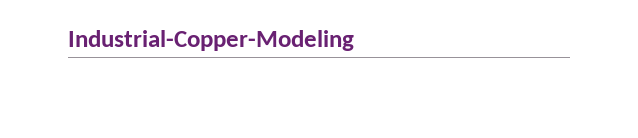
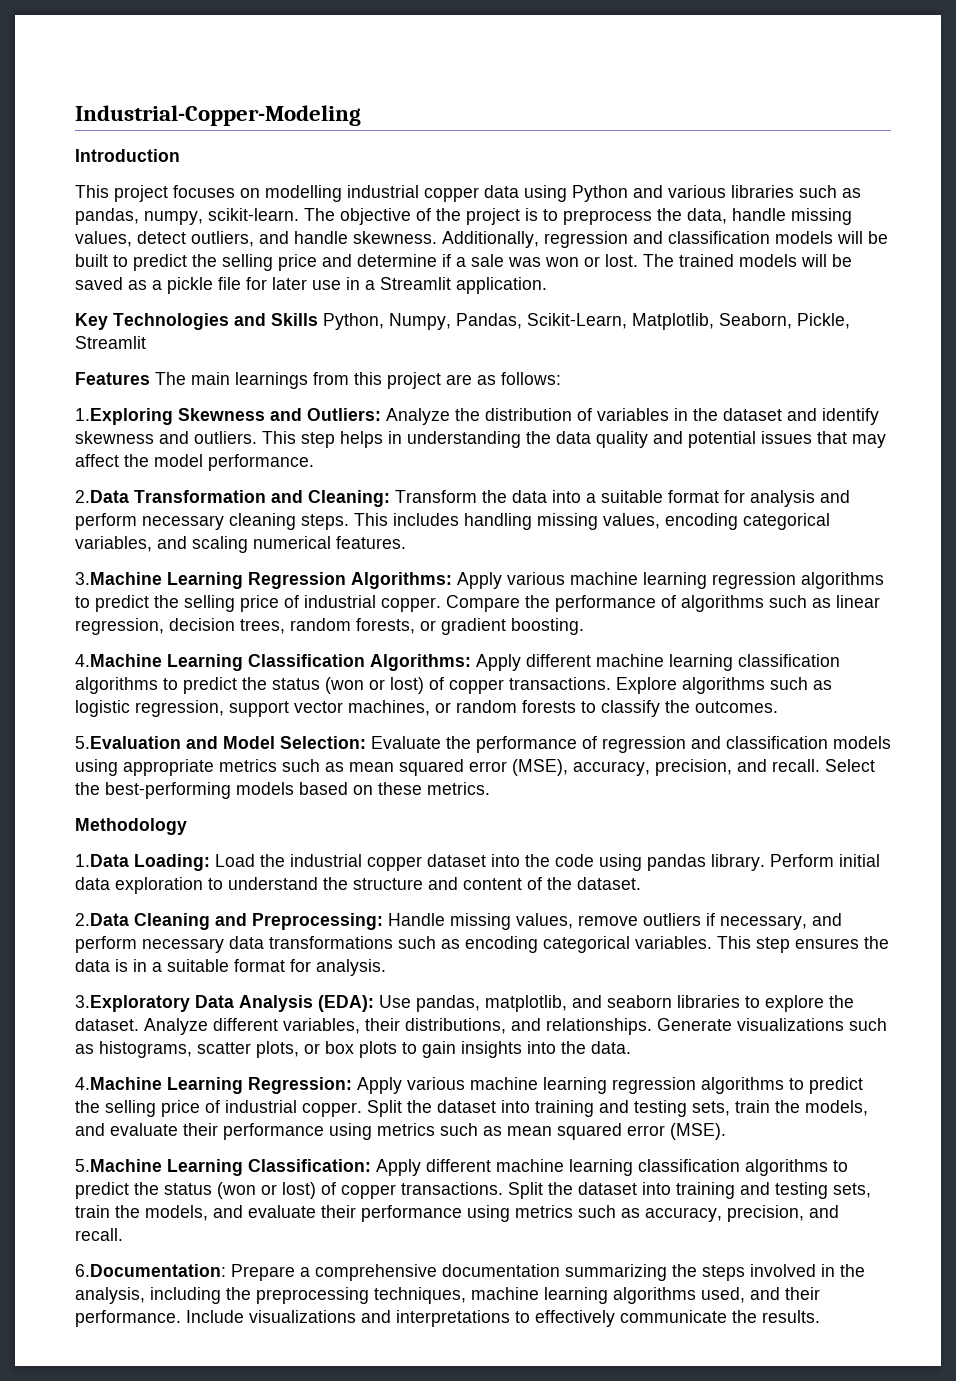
(354, 40) none -> [75,149,180,162] [75,185,861,202] [75,208,852,225] [75,231,888,248] [75,254,852,271] [75,277,547,294] [75,313,850,330] [75,336,146,349] [75,372,561,389] [75,408,879,425] [75,431,886,448] [75,454,314,471] [75,490,850,507] [75,513,830,530] [75,536,406,553] [75,572,884,589] [75,595,880,612] [75,618,584,635] [75,654,840,671] [75,677,832,694] [75,700,778,717] [75,736,891,753] [75,759,875,776] [75,782,490,799] [75,818,187,835] [75,854,880,871] [75,877,641,894] [75,913,842,930] [75,936,889,953] [75,959,386,976] [75,995,854,1012] [75,1018,887,1035] [75,1041,631,1058] [75,1077,863,1094] [75,1100,868,1117] [75,1123,726,1140] [75,1159,848,1176] [75,1182,871,1199] [75,1205,839,1222] [75,1228,123,1241] [75,1264,865,1281] [75,1287,820,1304] [75,1310,820,1327] // Introduction // This project focuses on modelling industrial copper data using Python and various libraries such as pandas, numpy, scikit-learn. The objective of the project is to preprocess the data, handle missing values, detect outliers, and handle skewness. Additionally, regression and classification models will be built to predict the selling price and determine if a sale was won or lost. The trained models will be saved as a pickle file for later use in a Streamlit application. // Key Technologies and Skills Python, Numpy, Pandas, Scikit-Learn, Matplotlib, Seaborn, Pickle, Streamlit // Features The main learnings from this project are as follows: // 1.Exploring Skewness and Outliers: Analyze the distribution of variables in the dataset and identify skewness and outliers. This step helps in understanding the data quality and potential issues that may affect the model performance. // 2.Data Transformation and Cleaning: Transform the data into a suitable format for analysis and perform necessary cleaning steps. This includes handling missing values, encoding categorical variables, and scaling numerical features. // 3.Machine Learning Regression Algorithms: Apply various machine learning regression algorithms to predict the selling price of industrial copper. Compare the performance of algorithms such as linear regression, decision trees, random forests, or gradient boosting. // 4.Machine Learning Classification Algorithms: Apply different machine learning classification algorithms to predict the status (won or lost) of copper transactions. Explore algorithms such as logistic regression, support vector machines, or random forests to classify the outcomes. // 5.Evaluation and Model Selection: Evaluate the performance of regression and classification models using appropriate metrics such as mean squared error (MSE), accuracy, precision, and recall. Select the best-performing models based on these metrics. // Methodology // 1.Data Loading: Load the industrial copper dataset into the code using pandas library. Perform initial data exploration to understand the structure and content of the dataset. // 2.Data Cleaning and Preprocessing: Handle missing values, remove outliers if necessary, and perform necessary data transformations such as encoding categorical variables. This step ensures the data is in a suitable format for analysis. // 3.Exploratory Data Analysis (EDA): Use pandas, matplotlib, and seaborn libraries to explore the dataset. Analyze different variables, their distributions, and relationships. Generate visualizations such as histograms, scatter plots, or box plots to gain insights into the data. // 4.Machine Learning Regression: Apply various machine learning regression algorithms to predict the selling price of industrial copper. Split the dataset into training and testing sets, train the models, and evaluate their performance using metrics such as mean squared error (MSE). // 5.Machine Learning Classification: Apply different machine learning classification algorithms to predict the status (won or lost) of copper transactions. Split the dataset into training and testing sets, train the models, and evaluate their performance using metrics such as accuracy, precision, and recall. // 6.Documentation: Prepare a comprehensive documentation summarizing the steps involved in the analysis, including the preprocessing techniques, machine learning algorithms used, and their performance. Include visualizations and interpretations to effectively communicate the results.

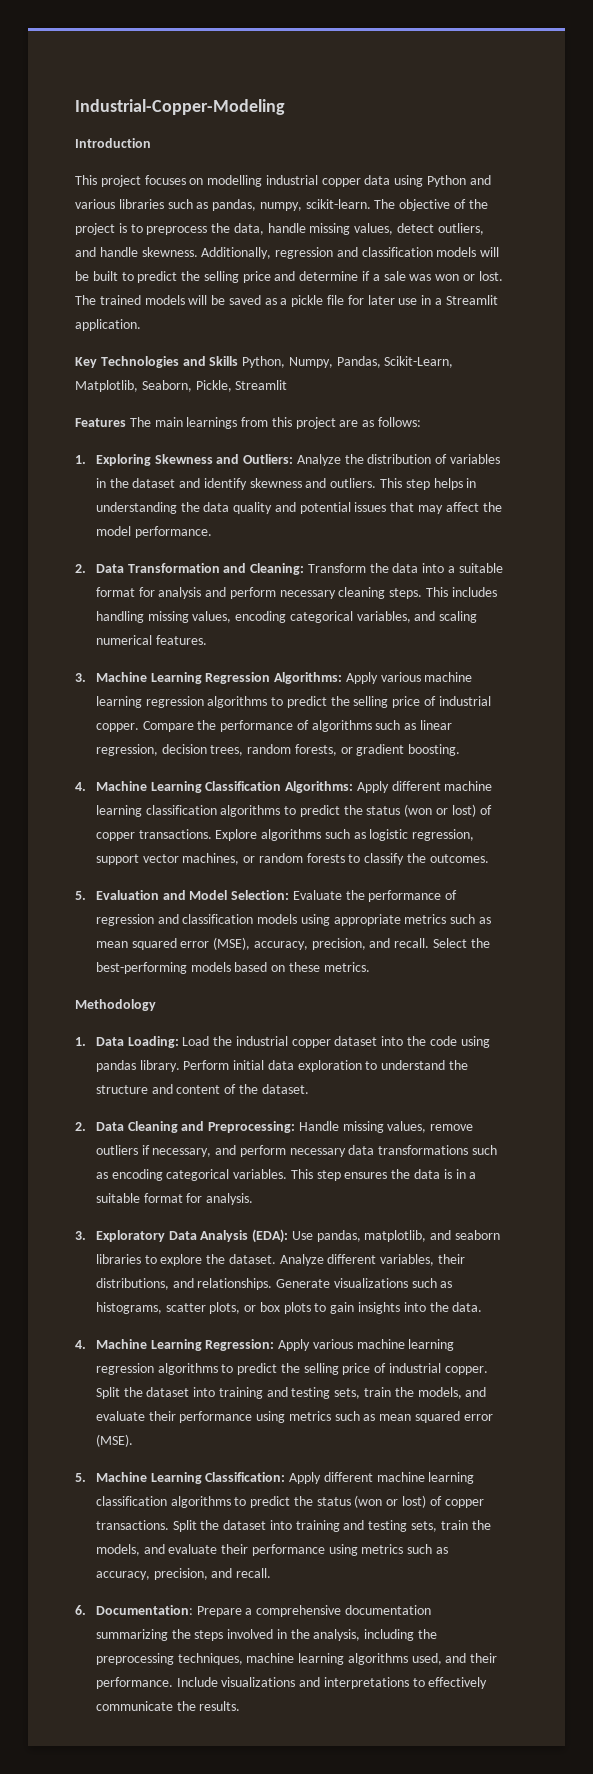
[75,408,173,425] 1.Exploring -> [75,454,151,466] 1. Exploring
[75,490,129,503] 2.Data -> [75,564,124,573] 2. Data
[75,572,162,585] 3.Machine -> [75,672,147,682] 3. Machine
[75,654,162,667] 4.Machine -> [75,781,147,791] 4. Machine
[75,736,181,749] 5.Evaluation -> [75,890,159,900] 5. Evaluation
[75,854,129,867] 1.Data -> [75,1037,124,1046] 1. Data
[75,913,129,926] 2.Data -> [75,1122,124,1131] 2. Data
[75,995,190,1012] 3.Exploratory -> [75,1230,165,1242] 3. Exploratory
[75,1077,162,1090] 4.Machine -> [75,1339,147,1349] 4. Machine
[75,1159,162,1172] 5.Machine -> [75,1472,147,1482] 5. Machine
[75,1264,226,1277] 6.Documentation: -> [75,1605,193,1615] 6. Documentation:

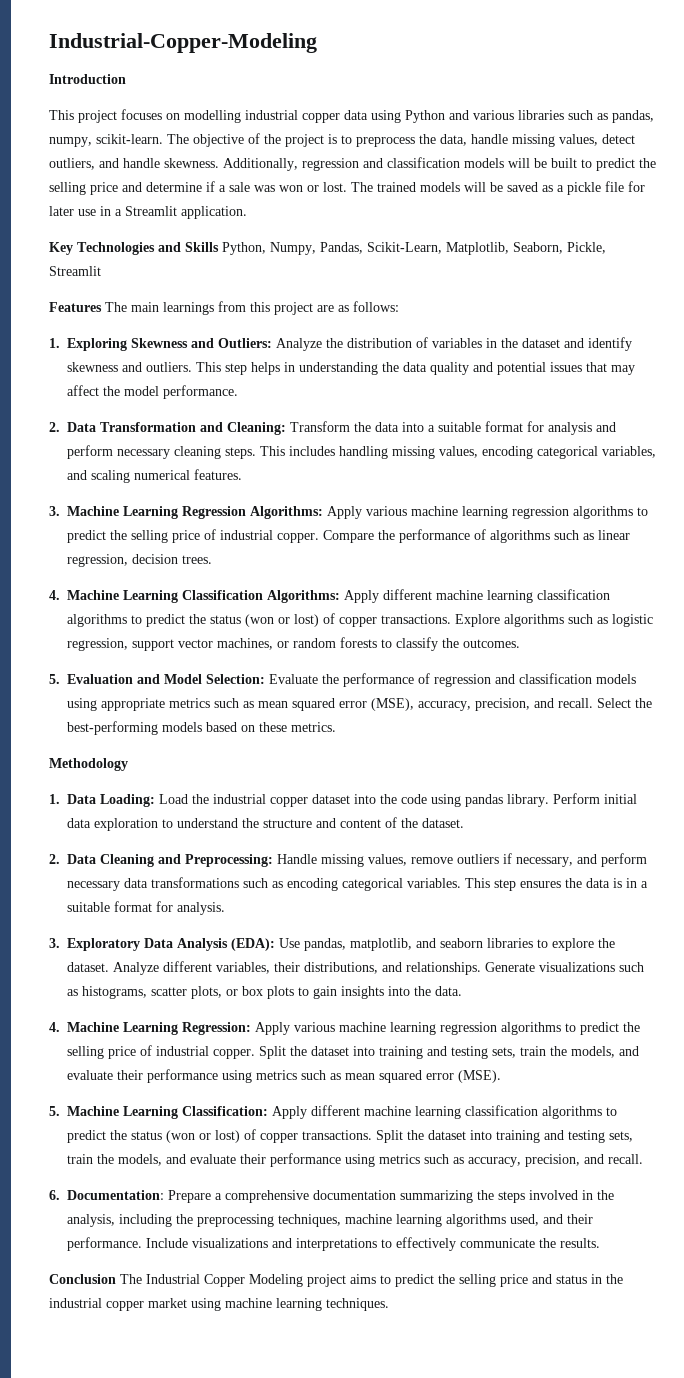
[210,744,461,756] trees, random forests, or gradient boosting. -> [182,555,212,564] trees.
(241, 1706) none -> [49,1274,623,1287] [49,1298,389,1311] // Conclusion The Industrial Copper Modeling project aims to predict the selling price and status in the industrial copper market using machine learning techniques.

